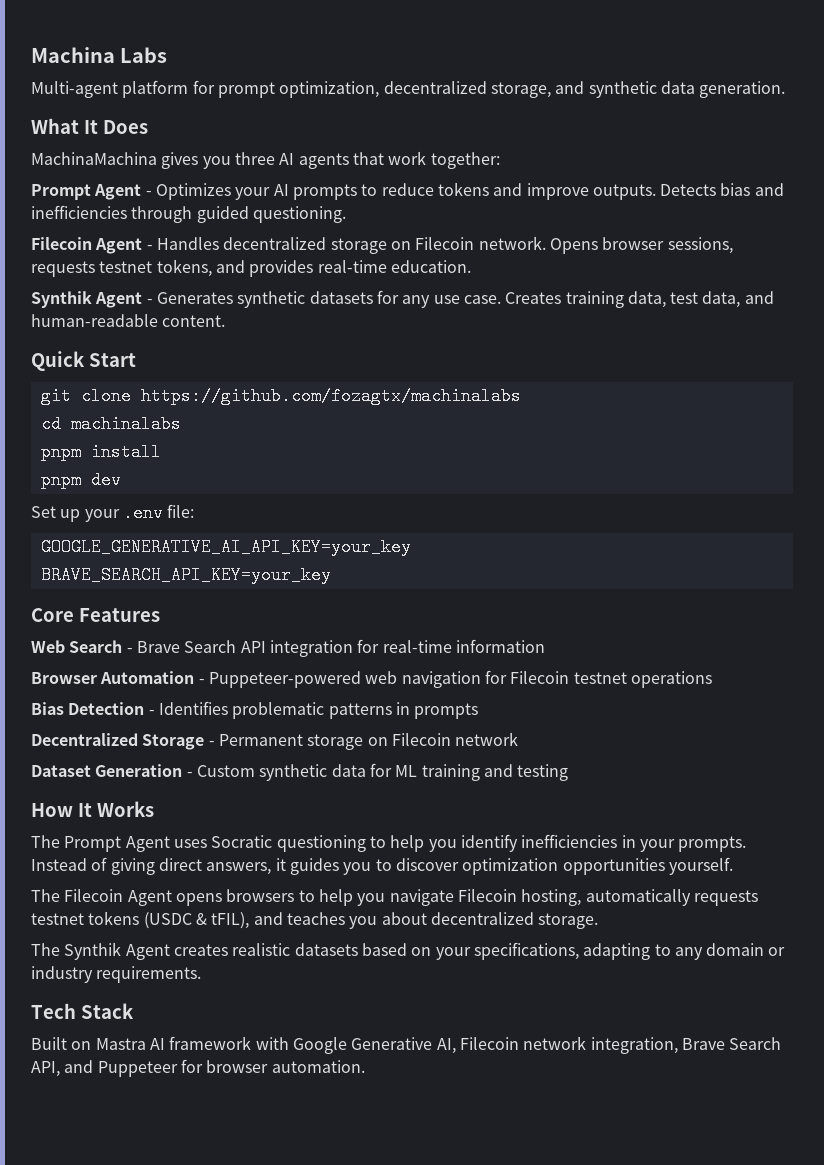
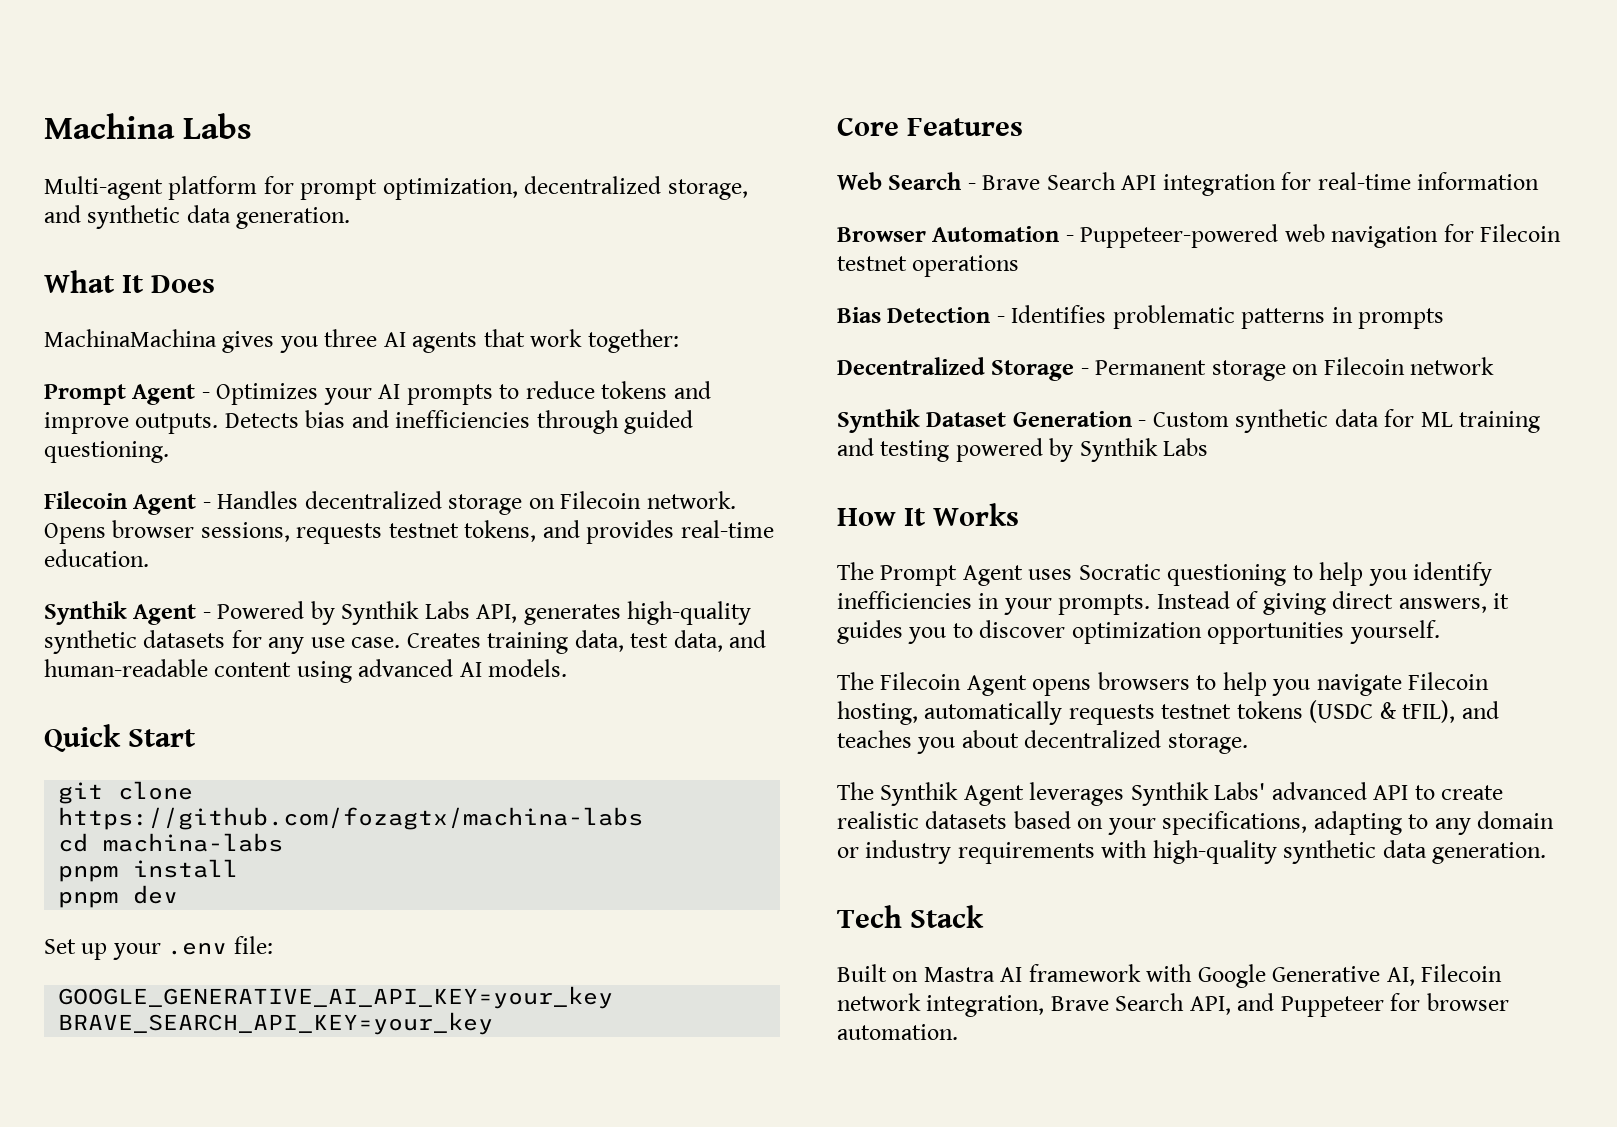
[156,292,233,304] Generates -> [217,601,752,625] Powered by Synthik Labs API, generates high-quality
[162,315,226,327] content. -> [214,659,568,683] content using advanced AI models.
[140,387,521,405] https://github.com/fozagtx/machinalabs -> [58,807,644,830] https://github.com/fozagtx/machina-labs
[70,415,181,433] machinalabs -> [103,833,284,852] machina-labs
(519, 739) none -> [837,409,920,433] Synthik
(569, 772) none -> [955,438,1209,462] powered by Synthik Labs
[173,944,228,956] creates -> [1029,782,1504,806] leverages Synthik Labs' advanced API to create
[96,966,202,983] requirements. -> [957,840,1547,864] requirements with high-quality synthetic data generation.

